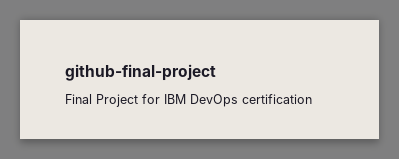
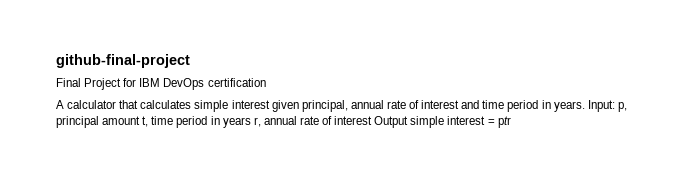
(312, 99) none -> [56,100,627,112] [56,116,511,128] // A calculator that calculates simple interest given principal, annual rate of interest and time period in years. Input: p, principal amount t, time period in years r, annual rate of interest Output simple interest = ptr

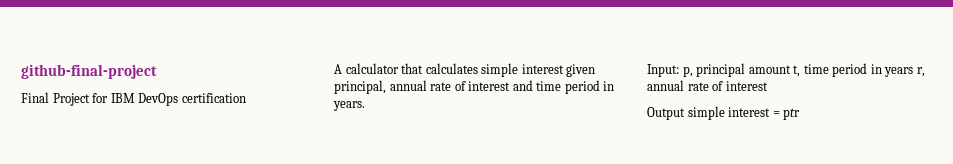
(585, 106) none -> (365, 106) //
(373, 120) none -> (768, 86) //

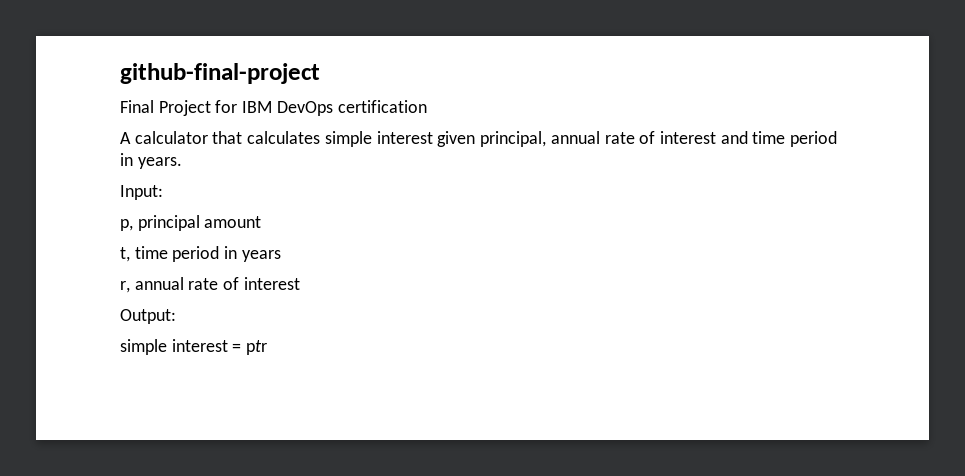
(679, 70) none -> (163, 192) //
(791, 69) none -> (262, 222) //
(914, 72) none -> (281, 256) //
[647,107,685,120] Output -> [120,309,176,324] Output: //

